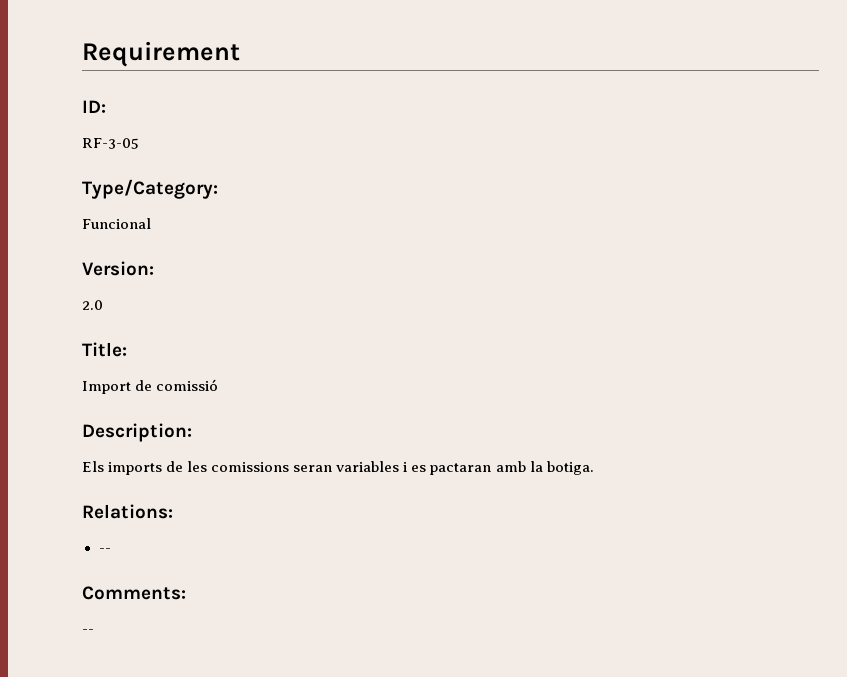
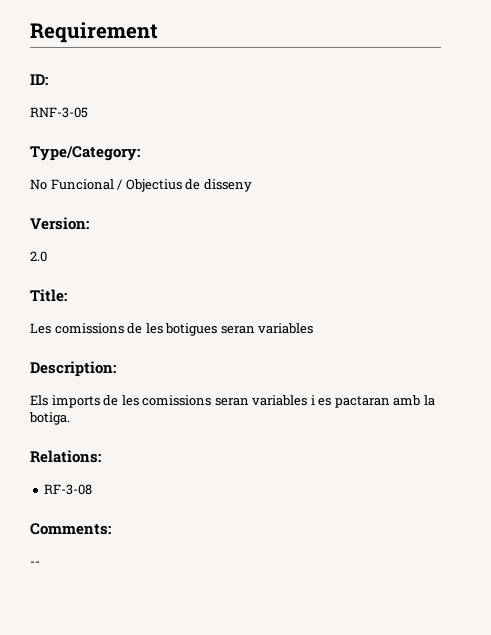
[82,138,139,149] RF-3-05 -> [30,107,88,118] RNF-3-05
(218, 189) none -> [30,179,47,190] No
(151, 223) none -> [117,179,252,192] / Objectius de disseny
[82,379,219,394] Import de comissió -> [30,323,314,336] Les comissions de les botigues seran variables
[98,548,111,553] -- -> [44,484,93,495] RF-3-08

